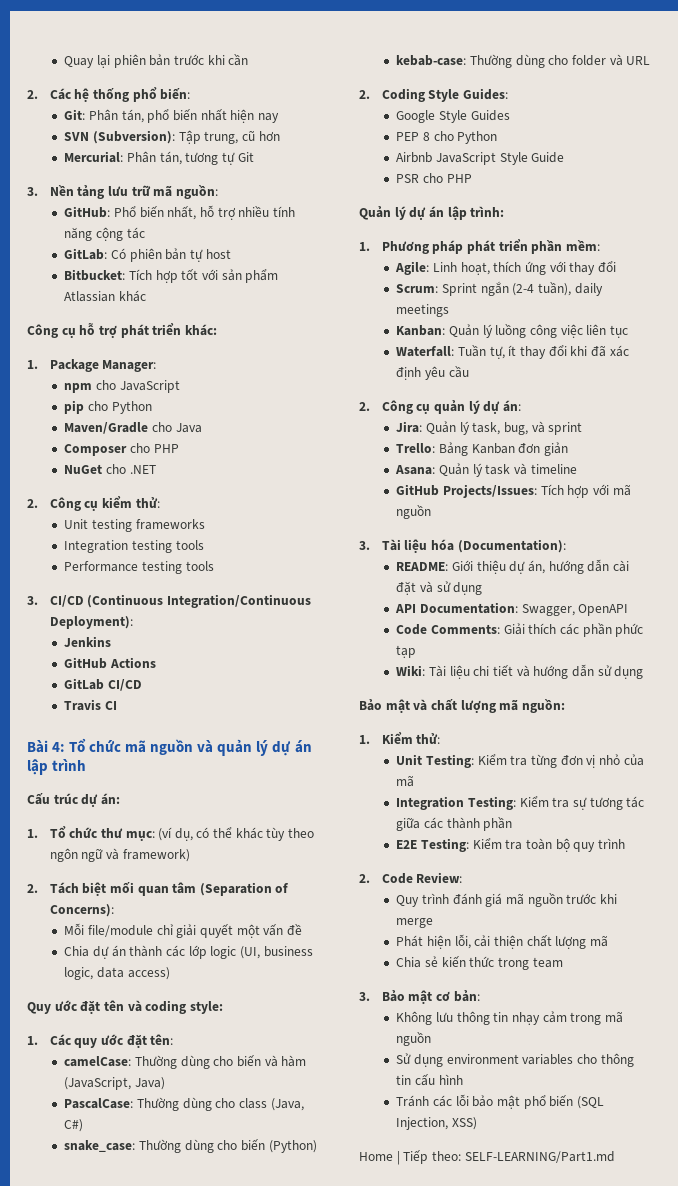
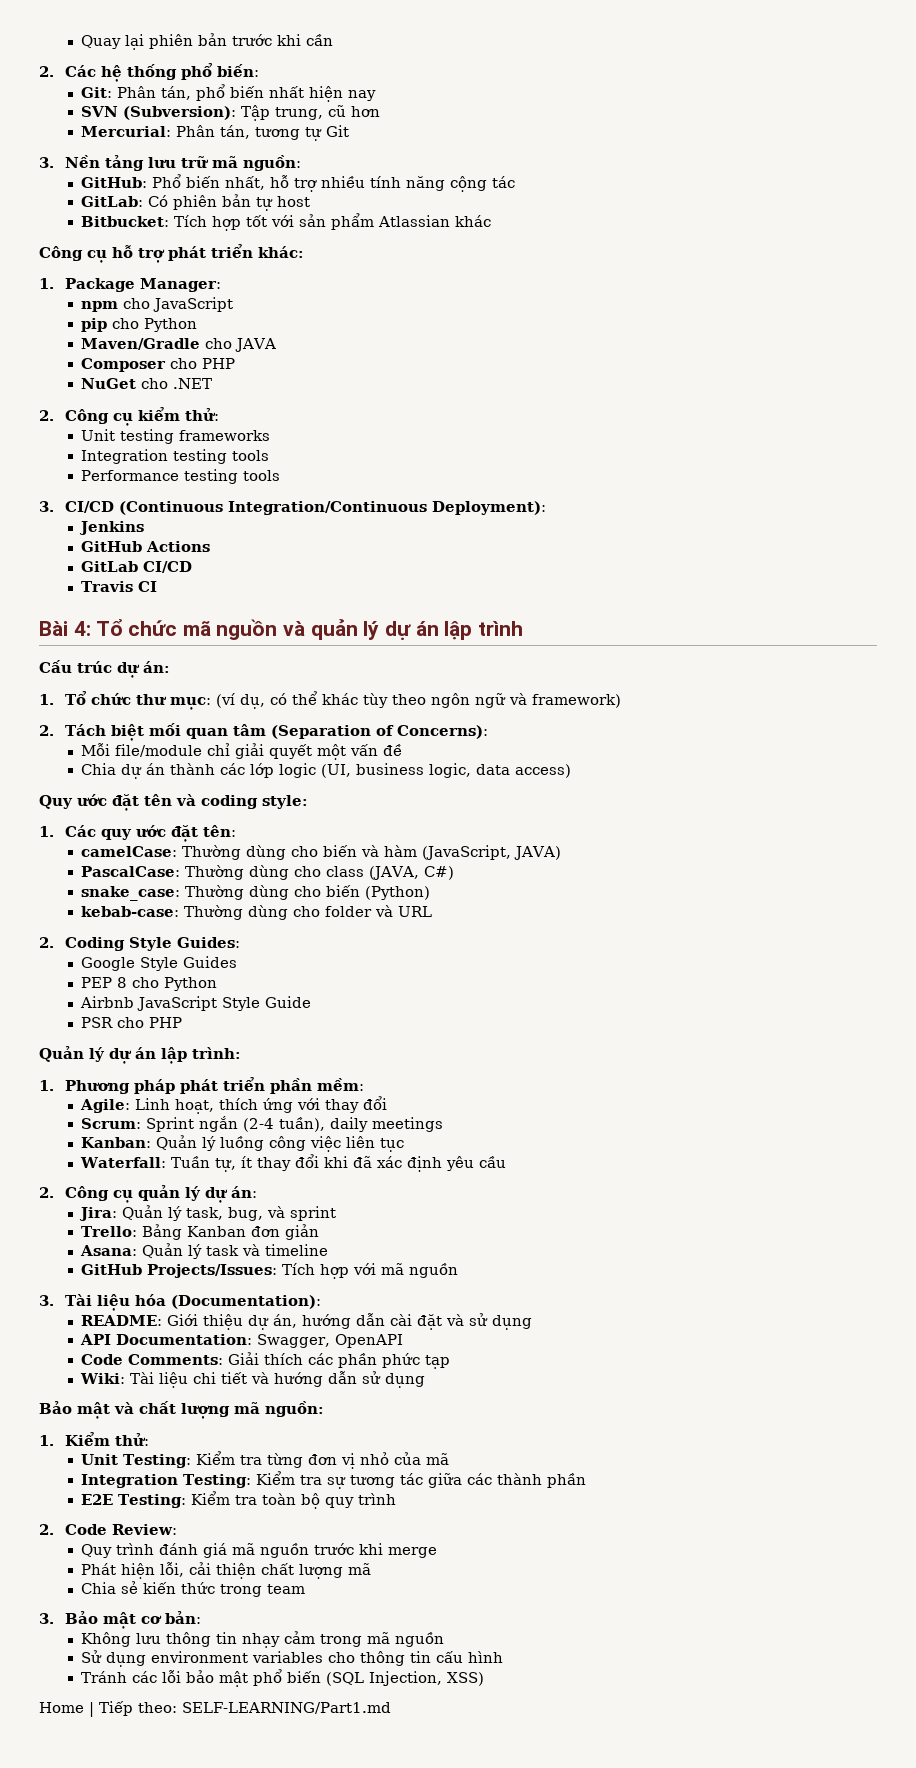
[175,423,202,433] Java -> [235,338,277,352] JAVA
[135,1077,166,1090] Java) -> [514,846,562,860] JAVA)
[270,1098,304,1111] (Java, -> [369,866,420,880] (JAVA,

